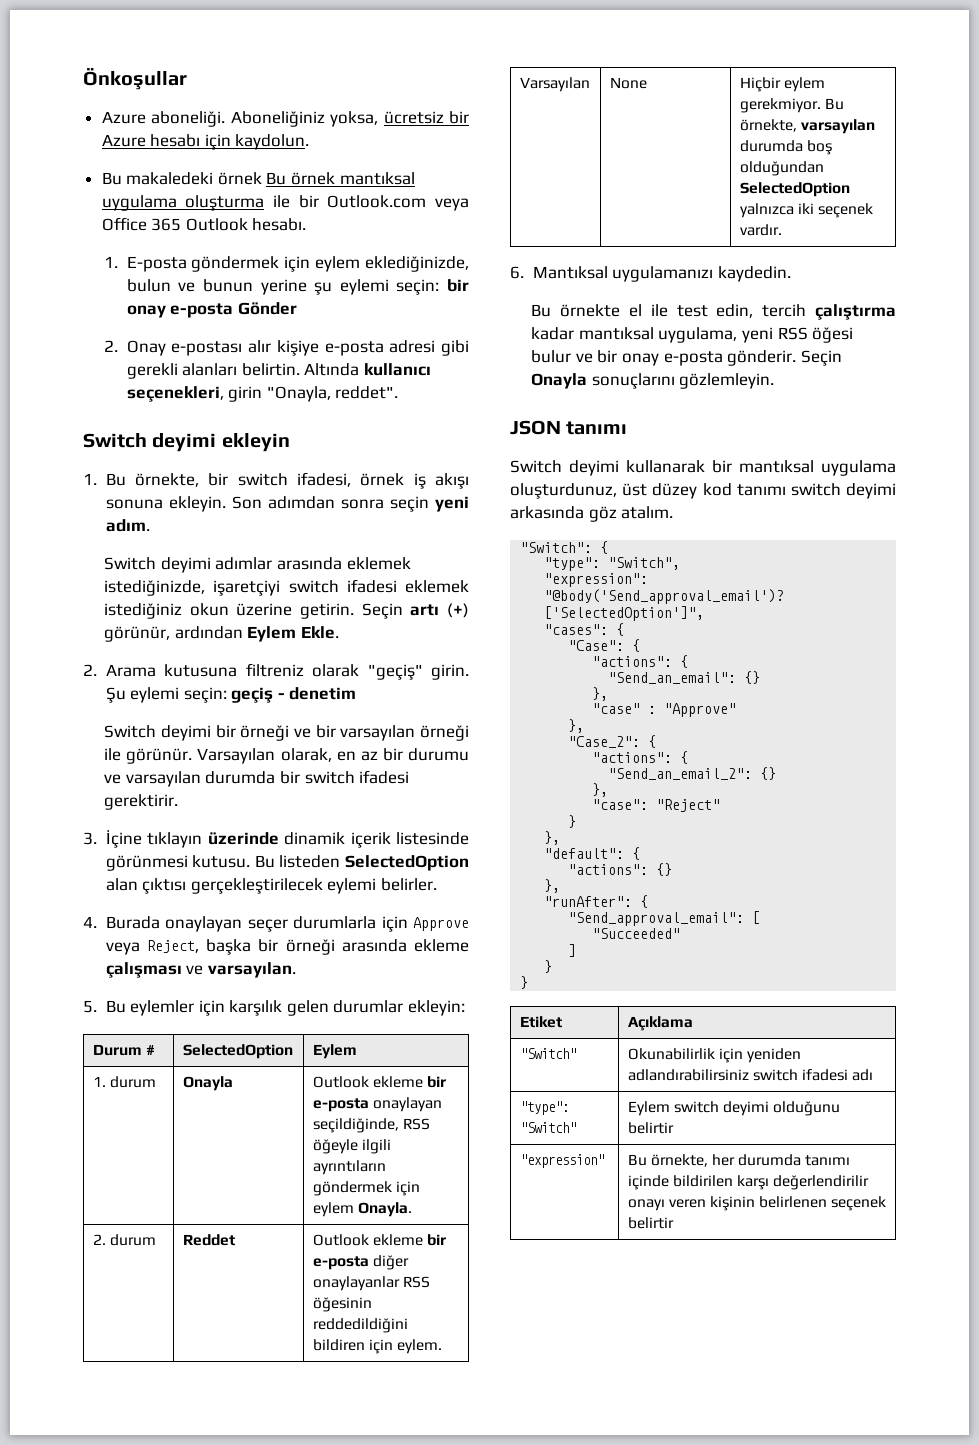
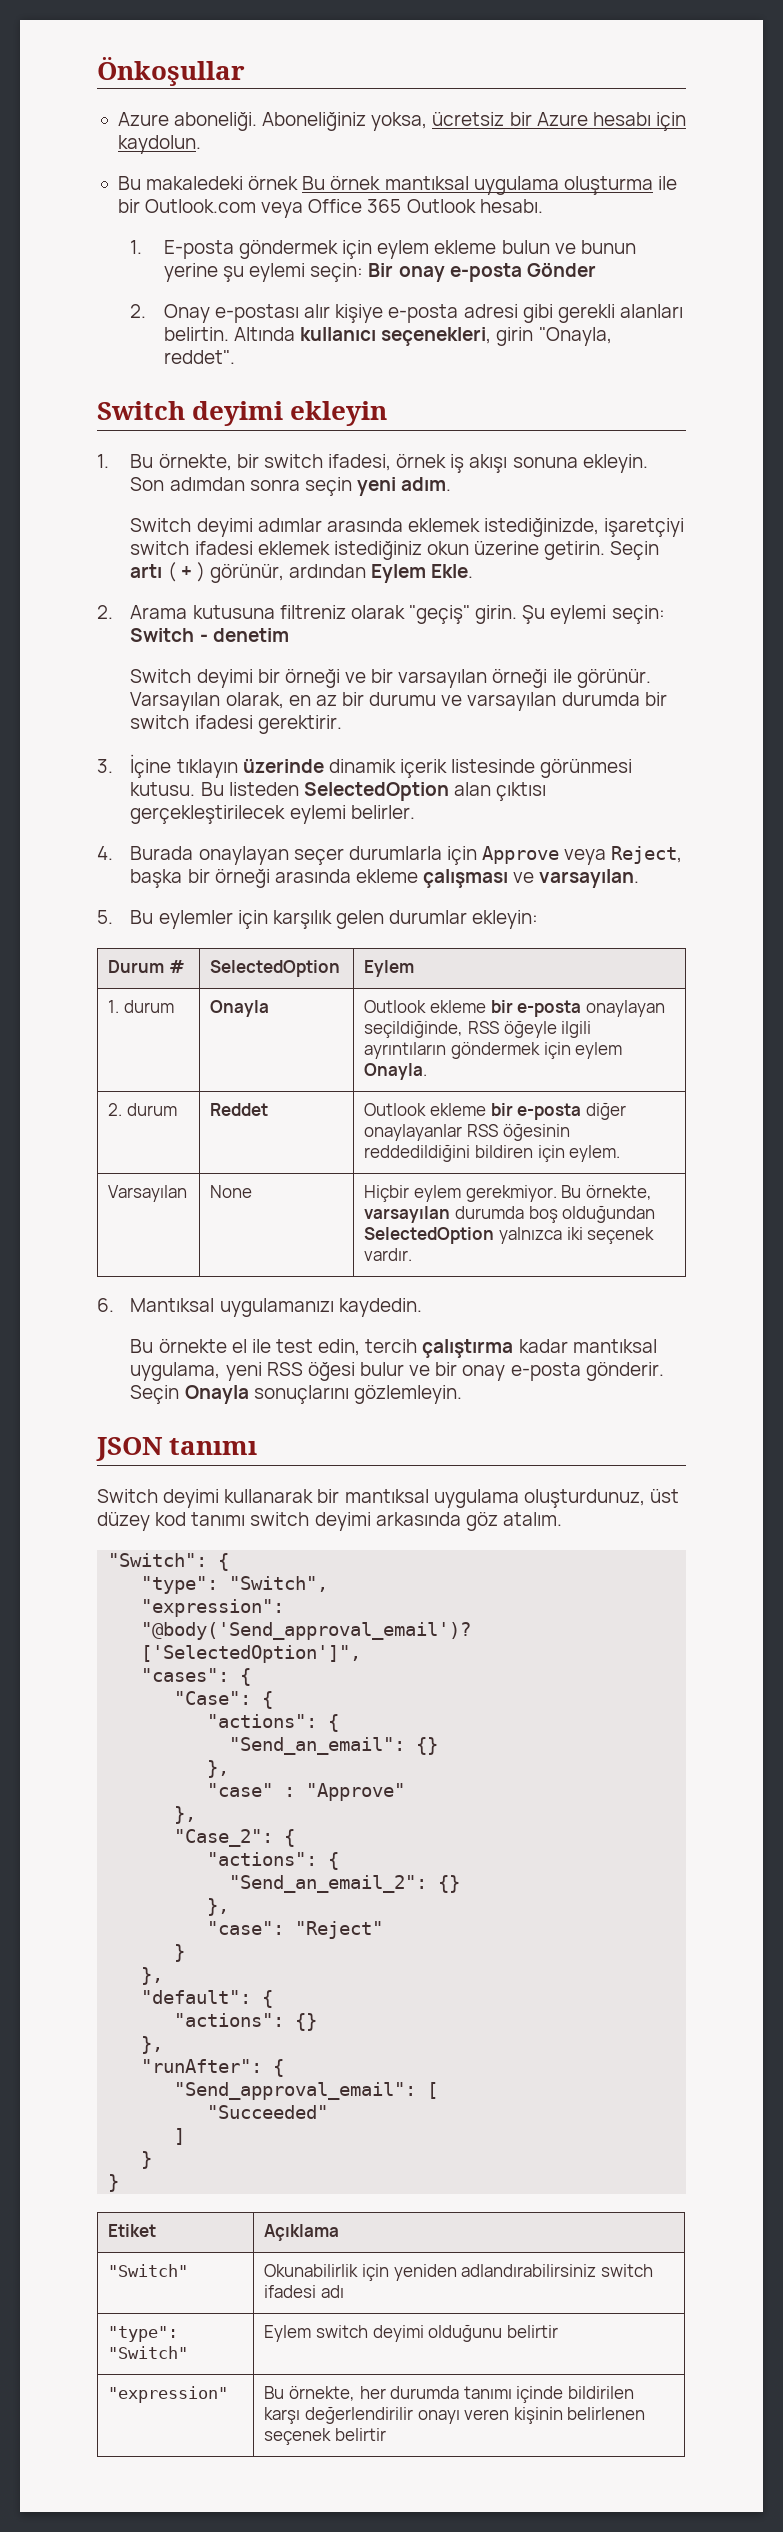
[364,256,469,272] eklediğinizde, -> [434,240,497,254] ekleme
[446,279,469,292] bir -> [368,263,394,277] Bir
[446,603,469,618] (+) -> [167,562,205,582] ( + )
[231,687,274,703] geçiş -> [130,628,195,642] Switch

